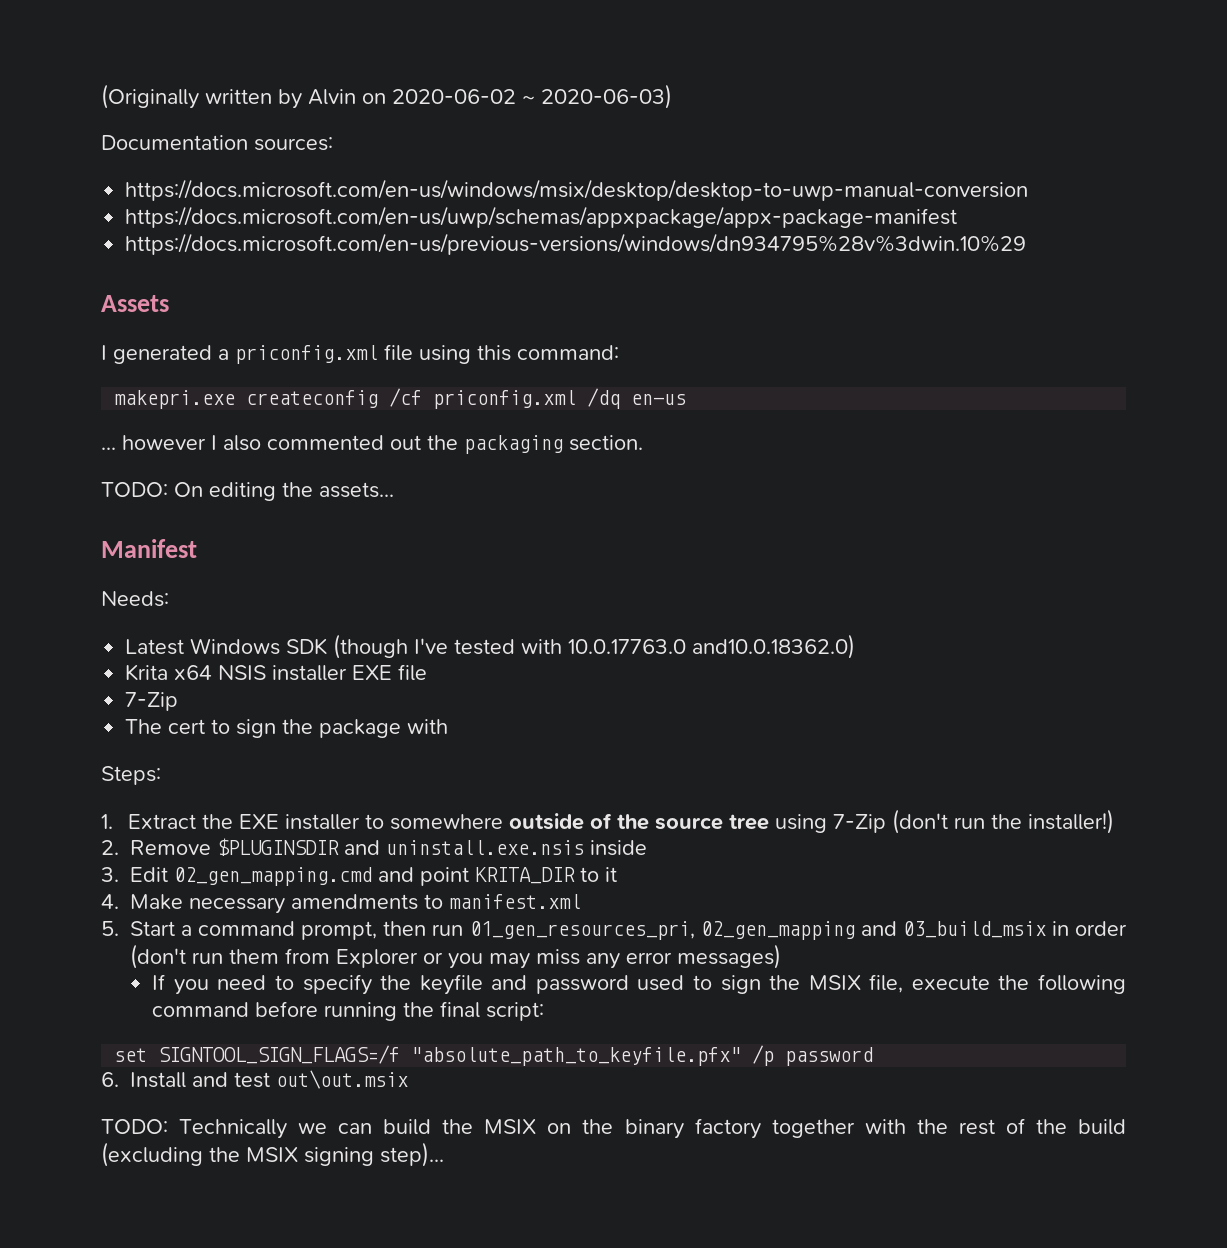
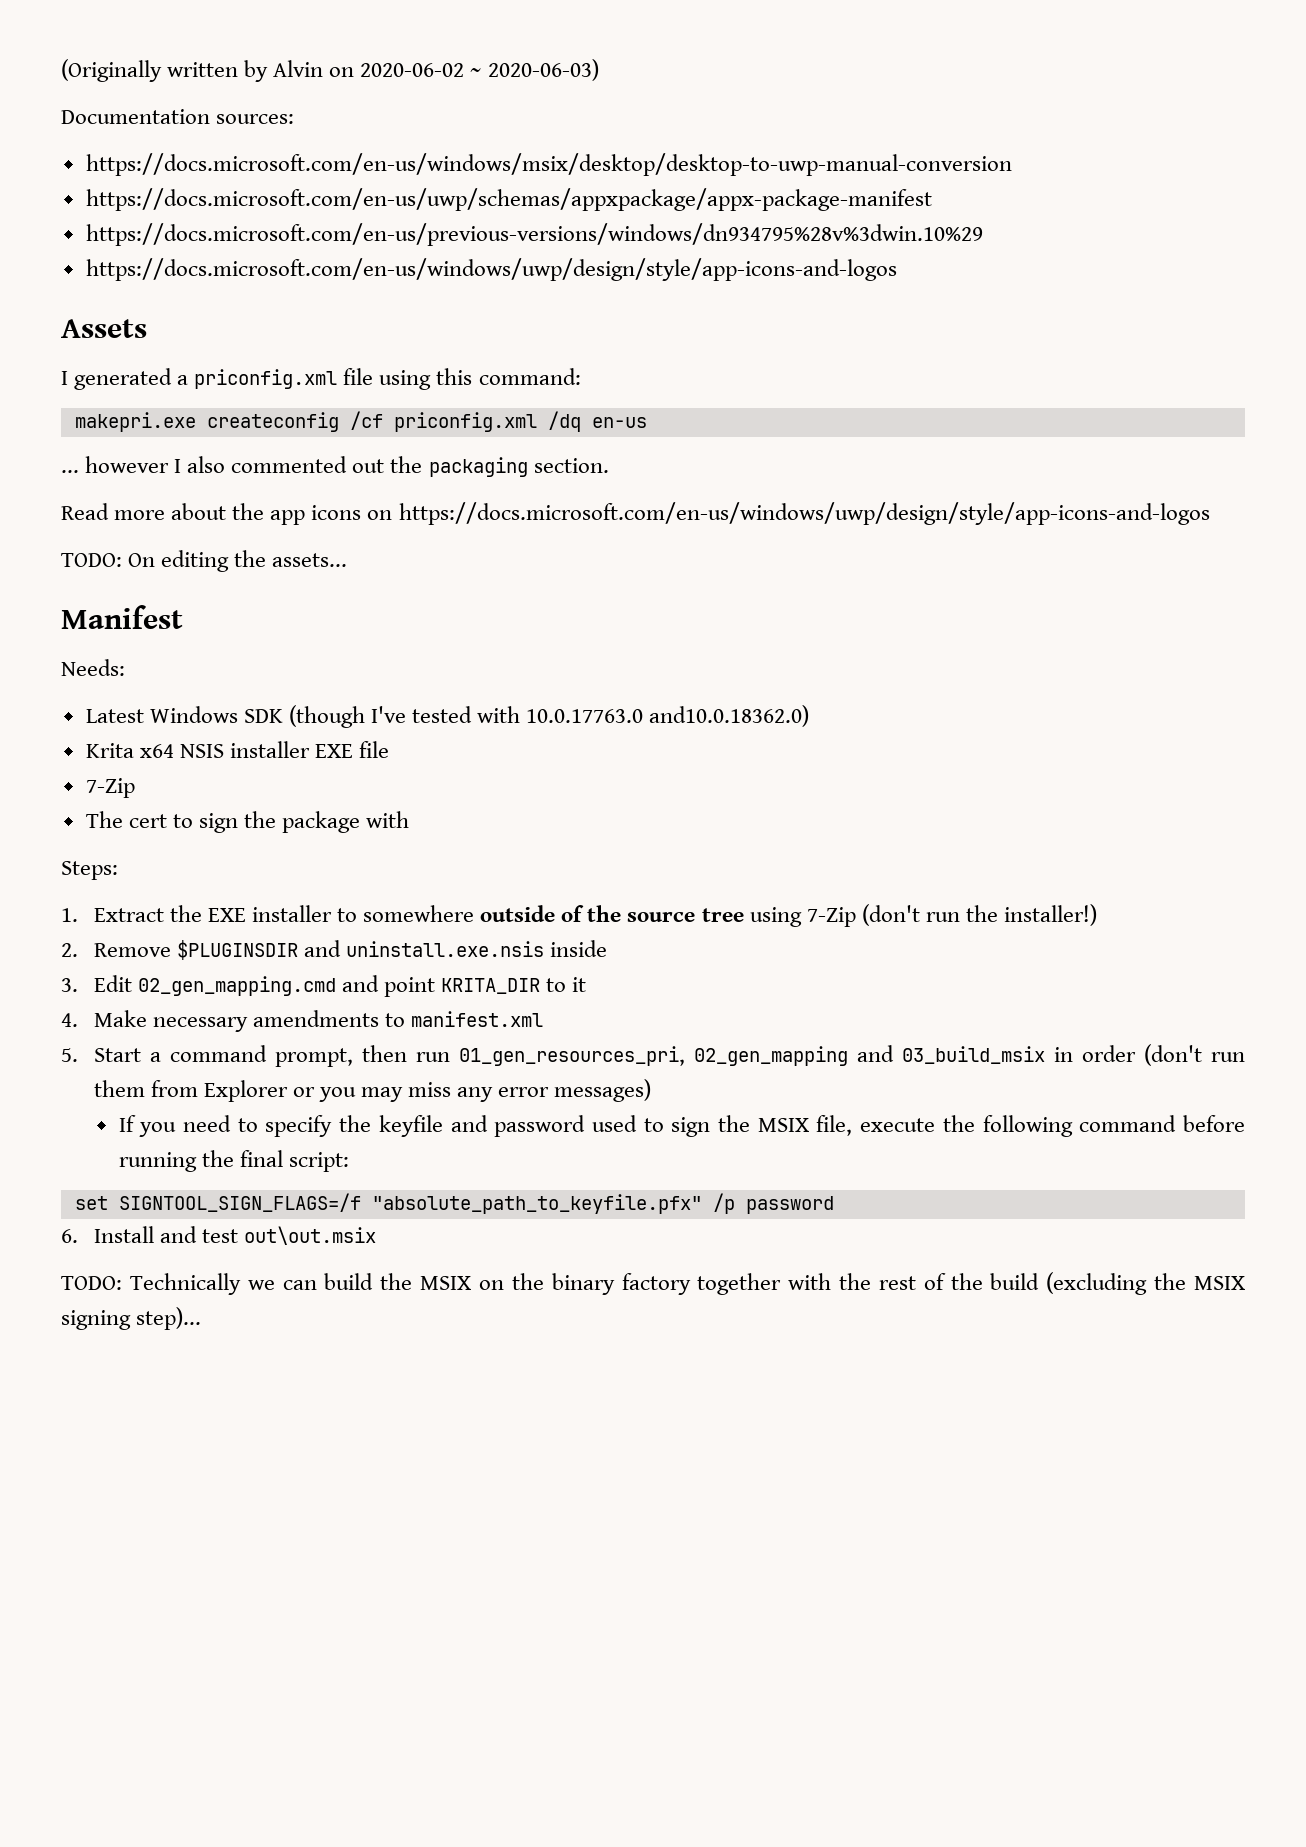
(1027, 244) none -> [85,258,897,281] // https://docs.microsoft.com/en-us/windows/uwp/design/style/app-icons-and-logos
(643, 443) none -> [61,502,1210,525] // Read more about the app icons on https://docs.microsoft.com/en-us/windows/uwp/design/style/app-icons-and-logos

